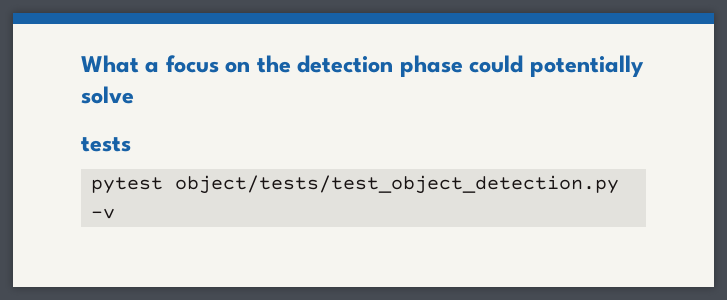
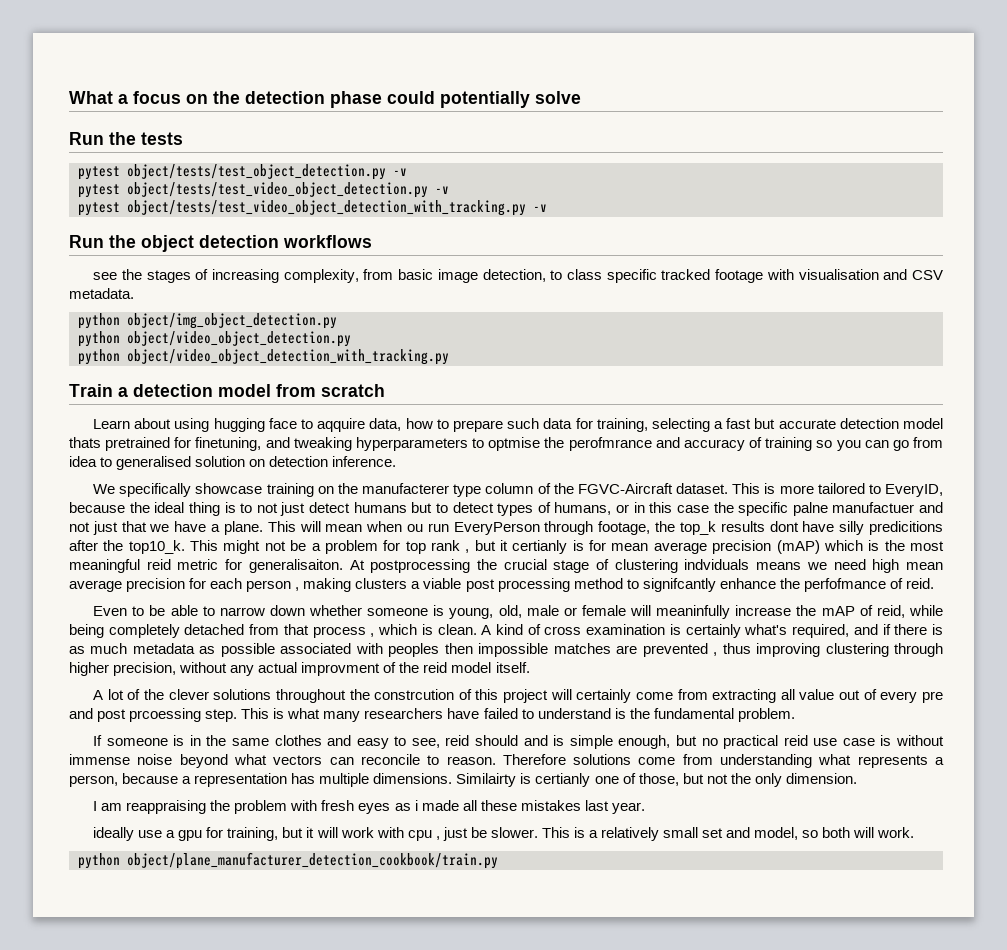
(134, 95) none -> [69,132,136,145] Run the
(115, 213) none -> [78,182,449,198] [78,200,547,216] [69,235,372,252] [93,269,944,283] [69,288,134,299] [78,313,337,329] [78,331,351,347] [78,349,449,365] [69,384,385,397] [93,418,943,432] [69,437,943,451] [69,456,397,470] [93,483,943,497] [69,502,943,516] [69,521,944,535] [69,540,945,554] [69,559,944,573] [69,578,934,592] [93,605,944,619] [69,624,944,638] [69,643,944,657] [69,662,530,676] [93,689,944,703] [69,708,795,722] [93,735,945,749] [69,754,944,768] [69,773,857,787] [93,800,645,814] [93,827,915,841] [78,852,498,869] // pytest object/tests/test_video_object_detection.py -v // pytest object/tests/test_video_object_detection_with_tracking.py -v // Run the object detection workflows // see the stages of increasing complexity, from basic image detection, to class specific tracked footage with visualisation and CSV metadata. // python object/img_object_detection.py // python object/video_object_detection.py // python object/video_object_detection_with_tracking.py // Train a detection model from scratch // Learn about using hugging face to aqquire data, how to prepare such data for training, selecting a fast but accurate detection model thats pretrained for finetuning, and tweaking hyperparameters to optmise the perofmrance and accuracy of training so you can go from idea to generalised solution on detection inference. // We specifically showcase training on the manufacterer type column of the FGVC-Aircraft dataset. This is more tailored to EveryID, because the ideal thing is to not just detect humans but to detect types of humans, or in this case the specific palne manufactuer and not just that we have a plane. This will mean when ou run EveryPerson through footage, the top_k results dont have silly predicitions after the top10_k. This might not be a problem for top rank , but it certianly is for mean average precision (mAP) which is the most meaningful reid metric for generalisaiton. At postprocessing the crucial stage of clustering indviduals means we need high mean average precision for each person , making clusters a viable post processing method to signifcantly enhance the perfofmance of reid. // Even to be able to narrow down whether someone is young, old, male or female will meaninfully increase the mAP of reid, while being completely detached from that process , which is clean. A kind of cross examination is certainly what's required, and if there is as much metadata as possible associated with peoples then impossible matches are prevented , thus improving clustering through higher precision, without any actual improvment of the reid model itself. // A lot of the clever solutions throughout the constrcution of this project will certainly come from extracting all value out of every pre and post prcoessing step. This is what many researchers have failed to understand is the fundamental problem. // If someone is in the same clothes and easy to see, reid should and is simple enough, but no practical reid use case is without immense noise beyond what vectors can reconcile to reason. Therefore solutions come from understanding what represents a person, because a representation has multiple dimensions. Similairty is certianly one of those, but not the only dimension. // I am reappraising the problem with fresh eyes as i made all these mistakes last year. // ideally use a gpu for training, but it will work with cpu , just be slower. This is a relatively small set and model, so both will work. // python object/plane_manufacturer_detection_cookbook/train.py

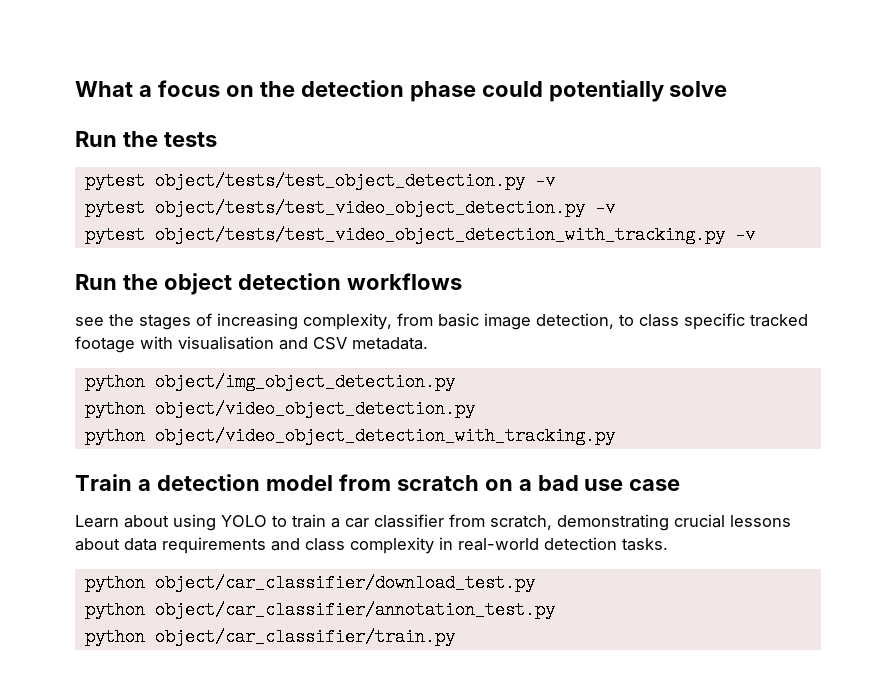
[93,418,943,432] [69,437,943,451] [69,456,397,470] [93,483,943,497] [69,502,943,516] [69,521,944,535] [69,540,945,554] [69,559,944,573] [69,578,934,592] [93,605,944,619] [69,624,944,638] [69,643,944,657] [69,662,530,676] [93,689,944,703] [69,708,795,722] [93,735,945,749] [69,754,944,768] [69,773,857,787] [93,800,645,814] [93,827,915,841] [78,852,498,869] // Learn about using hugging face to aqquire data, how to prepare such data for training, selecting a fast but accurate detection model thats pretrained for finetuning, and tweaking hyperparameters to optmise the perofmrance and accuracy of training so you can go from idea to generalised solution on detection inference. // We specifically showcase training on the manufacterer type column of the FGVC-Aircraft dataset. This is more tailored to EveryID, because the ideal thing is to not just detect humans but to detect types of humans, or in this case the specific palne manufactuer and not just that we have a plane. This will mean when ou run EveryPerson through footage, the top_k results dont have silly predicitions after the top10_k. This might not be a problem for top rank , but it certianly is for mean average precision (mAP) which is the most meaningful reid metric for generalisaiton. At postprocessing the crucial stage of clustering indviduals means we need high mean average precision for each person , making clusters a viable post processing method to signifcantly enhance the perfofmance of reid. // Even to be able to narrow down whether someone is young, old, male or female will meaninfully increase the mAP of reid, while being completely detached from that process , which is clean. A kind of cross examination is certainly what's required, and if there is as much metadata as possible associated with peoples then impossible matches are prevented , thus improving clustering through higher precision, without any actual improvment of the reid model itself. // A lot of the clever solutions throughout the constrcution of this project will certainly come from extracting all value out of every pre and post prcoessing step. This is what many researchers have failed to understand is the fundamental problem. // If someone is in the same clothes and easy to see, reid should and is simple enough, but no practical reid use case is without immense noise beyond what vectors can reconcile to reason. Therefore solutions come from understanding what represents a person, because a representation has multiple dimensions. Similairty is certianly one of those, but not the only dimension. // I am reappraising the problem with fresh eyes as i made all these mistakes last year. // ideally use a gpu for training, but it will work with cpu , just be slower. This is a relatively small set and model, so both will work. // python object/plane_manufacturer_detection_cookbook/train.py -> [484,475,681,491] [75,514,791,531] [75,537,668,554] [84,574,535,592] [84,601,555,619] [84,628,455,646] on a bad use case // Learn about using YOLO to train a car classifier from scratch, demonstrating crucial lessons about data requirements and class complexity in real-world detection tasks. // python object/car_classifier/download_test.py // python object/car_classifier/annotation_test.py // python object/car_classifier/train.py

